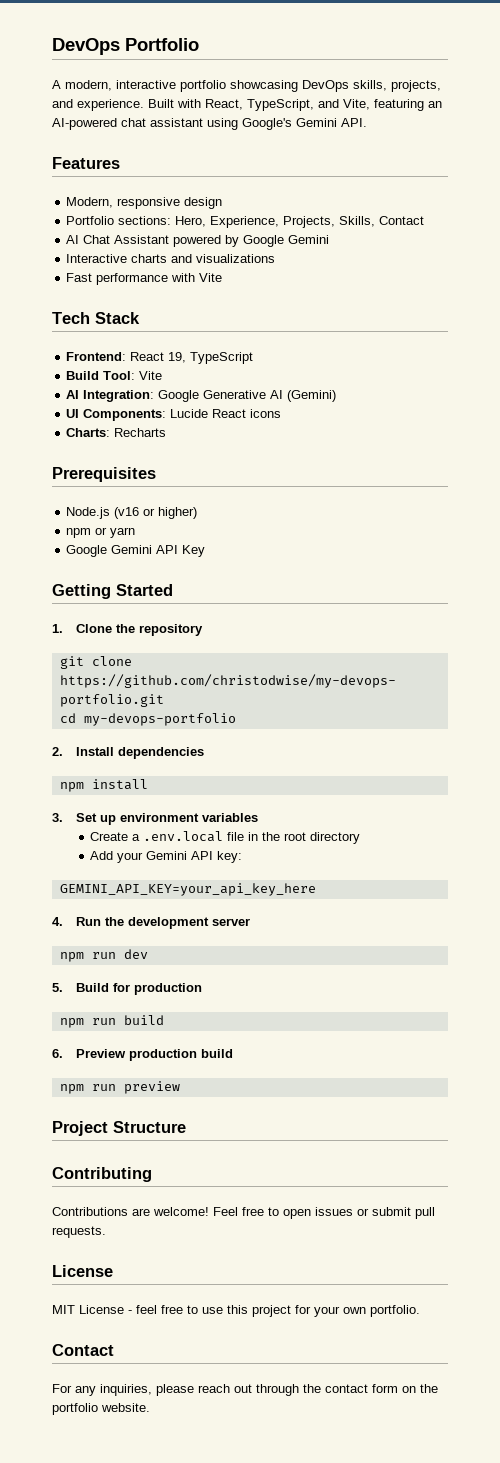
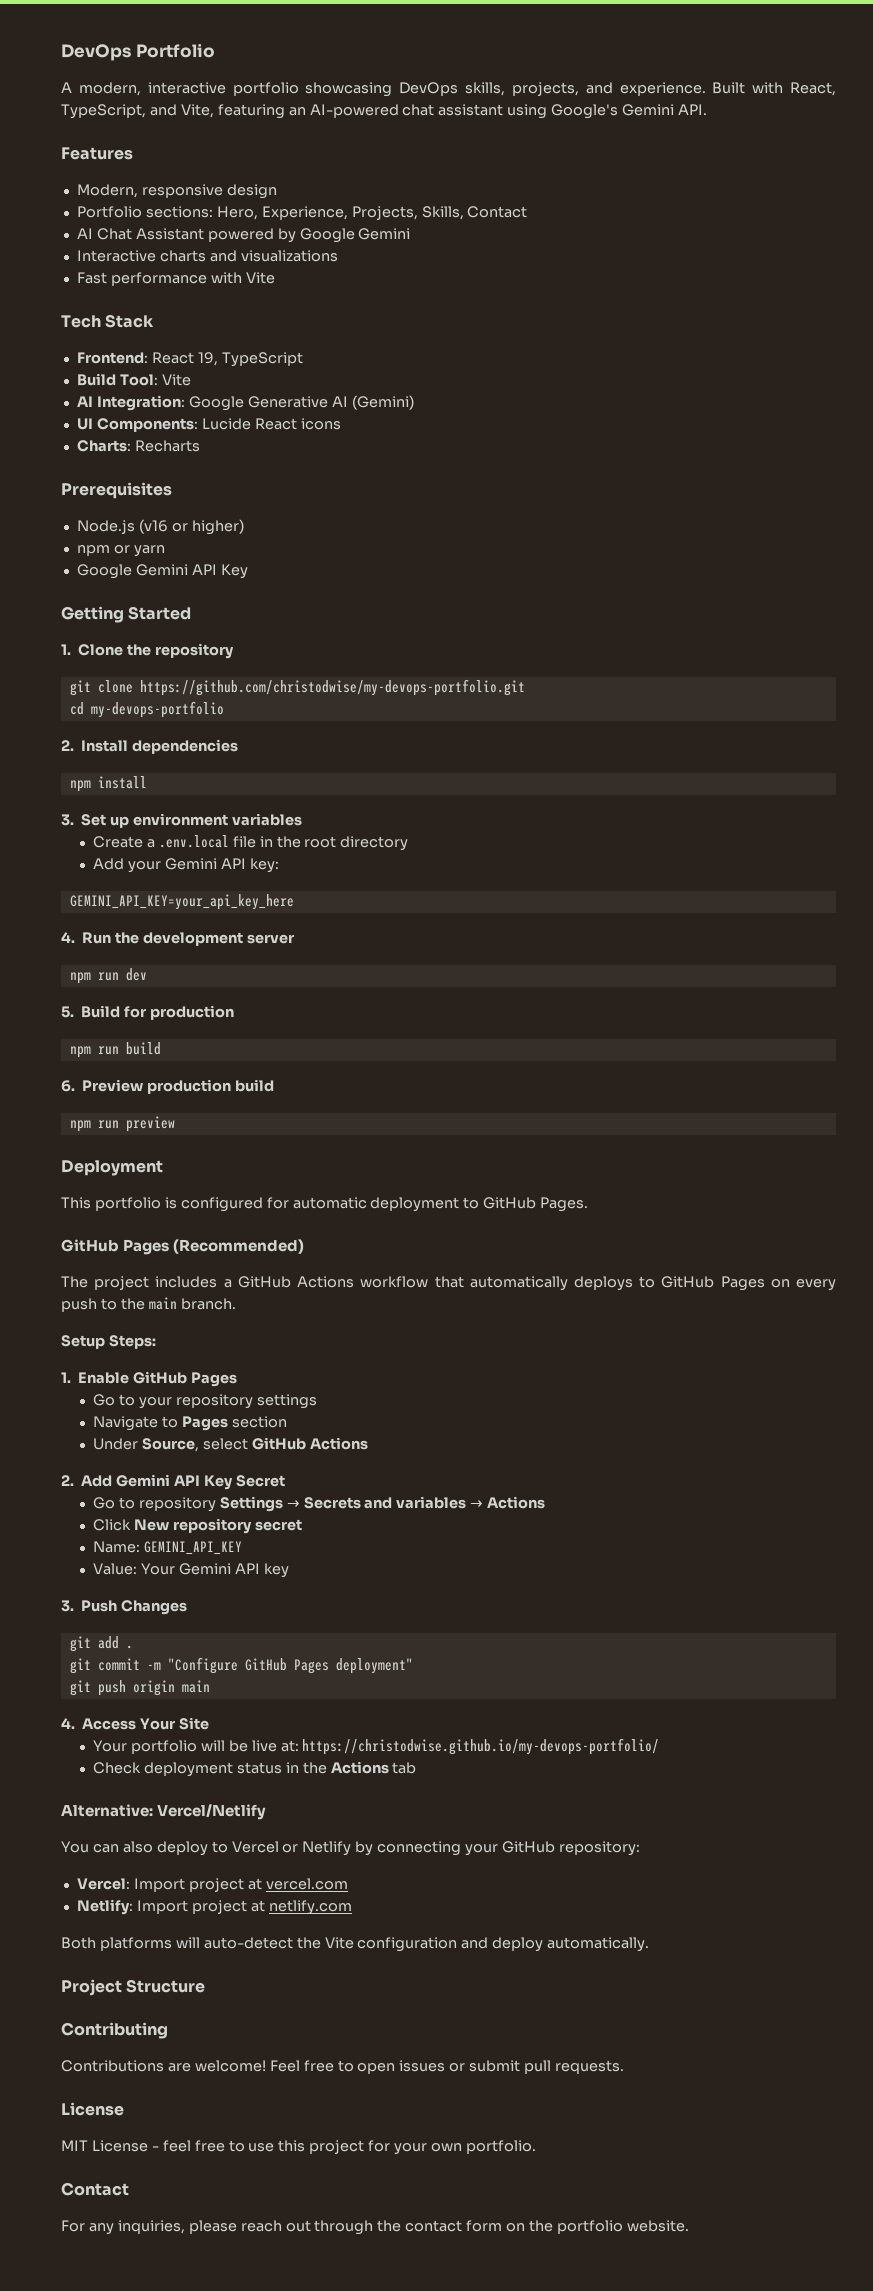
(180, 1087) none -> [61,1160,163,1176] [61,1197,589,1212] [61,1239,305,1255] [61,1276,836,1291] [61,1297,236,1312] [61,1335,156,1349] [61,1371,238,1387] [92,1394,317,1409] [92,1416,287,1431] [92,1437,368,1452] [61,1474,285,1490] [92,1496,546,1512] [92,1518,302,1534] [92,1541,242,1555] [92,1563,289,1578] [61,1600,188,1615] [69,1636,133,1652] [69,1657,413,1674] [69,1680,210,1696] [61,1717,210,1730] [92,1738,660,1755] [92,1761,417,1777] [61,1804,267,1820] [61,1841,640,1856] [76,1878,348,1892] [76,1899,352,1915] [61,1937,650,1952] // Deployment // This portfolio is configured for automatic deployment to GitHub Pages. // GitHub Pages (Recommended) // The project includes a GitHub Actions workflow that automatically deploys to GitHub Pages on every push to the main branch. // Setup Steps: // 1. Enable GitHub Pages // Go to your repository settings // Navigate to Pages section // Under Source, select GitHub Actions // 2. Add Gemini API Key Secret // Go to repository Settings → Secrets and variables → Actions // Click New repository secret // Name: GEMINI_API_KEY // Value: Your Gemini API key // 3. Push Changes // git add . // git commit -m "Configure GitHub Pages deployment" // git push origin main // 4. Access Your Site // Your portfolio will be live at: https://christodwise.github.io/my-devops-portfolio/ // Check deployment status in the Actions tab // Alternative: Vercel/Netlify // You can also deploy to Vercel or Netlify by connecting your GitHub repository: // Vercel: Import project at vercel.com // Netlify: Import project at netlify.com // Both platforms will auto-detect the Vite configuration and deploy automatically.

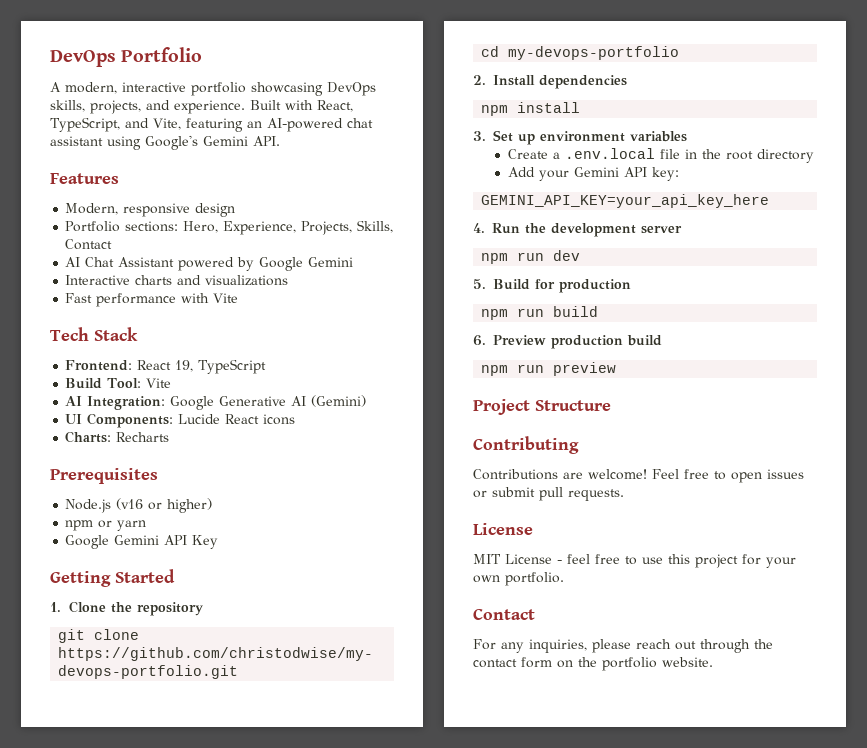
[61,1160,163,1176] [61,1197,589,1212] [61,1239,305,1255] [61,1276,836,1291] [61,1297,236,1312] [61,1335,156,1349] [61,1371,238,1387] [92,1394,317,1409] [92,1416,287,1431] [92,1437,368,1452] [61,1474,285,1490] [92,1496,546,1512] [92,1518,302,1534] [92,1541,242,1555] [92,1563,289,1578] [61,1600,188,1615] [69,1636,133,1652] [69,1657,413,1674] [69,1680,210,1696] [61,1717,210,1730] [92,1738,660,1755] [92,1761,417,1777] [61,1804,267,1820] [61,1841,640,1856] [76,1878,348,1892] [76,1899,352,1915] [61,1937,650,1952] // Deployment // This portfolio is configured for automatic deployment to GitHub Pages. // GitHub Pages (Recommended) // The project includes a GitHub Actions workflow that automatically deploys to GitHub Pages on every push to the main branch. // Setup Steps: // 1. Enable GitHub Pages // Go to your repository settings // Navigate to Pages section // Under Source, select GitHub Actions // 2. Add Gemini API Key Secret // Go to repository Settings → Secrets and variables → Actions // Click New repository secret // Name: GEMINI_API_KEY // Value: Your Gemini API key // 3. Push Changes // git add . // git commit -m "Configure GitHub Pages deployment" // git push origin main // 4. Access Your Site // Your portfolio will be live at: https://christodwise.github.io/my-devops-portfolio/ // Check deployment status in the Actions tab // Alternative: Vercel/Netlify // You can also deploy to Vercel or Netlify by connecting your GitHub repository: // Vercel: Import project at vercel.com // Netlify: Import project at netlify.com // Both platforms will auto-detect the Vite configuration and deploy automatically. -> (617, 369) none

